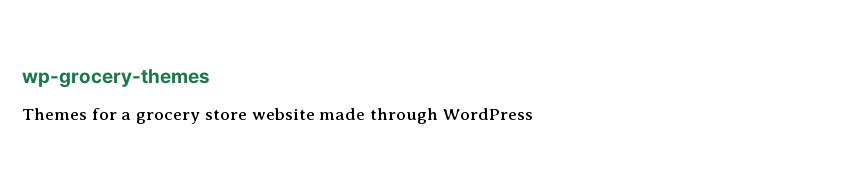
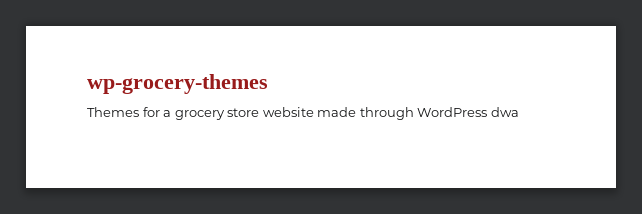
(533, 114) none -> [490,107,519,117] dwa

